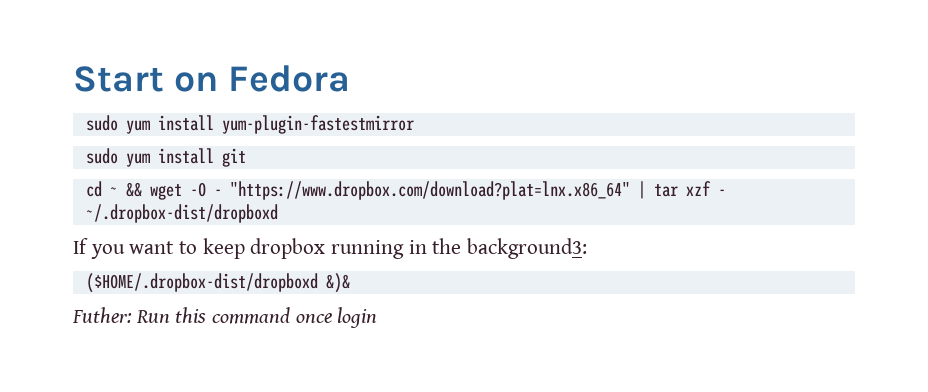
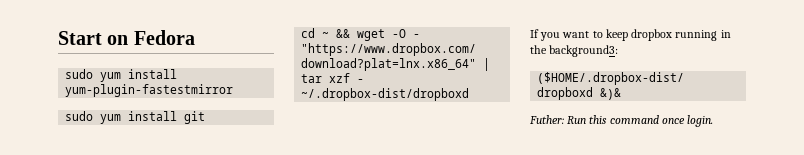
[337,307,378,328] login -> [687,115,714,127] login.

